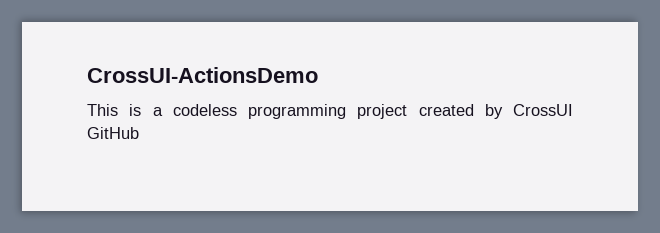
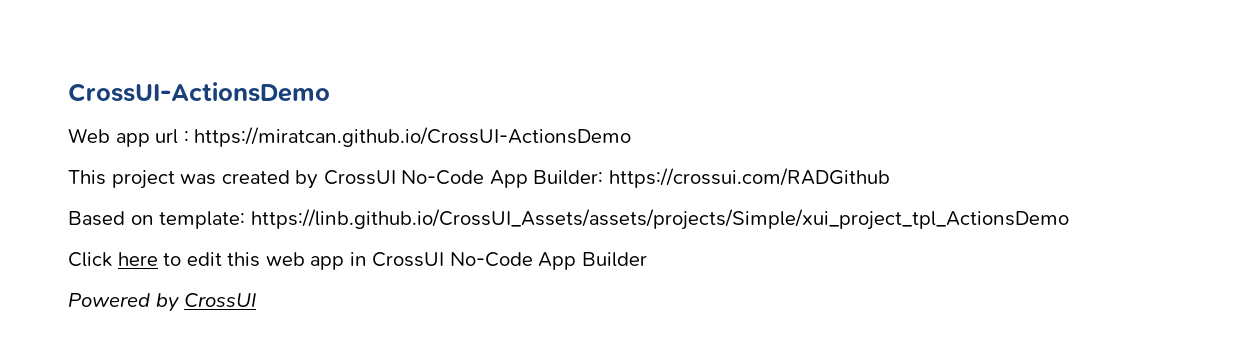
[87,104,573,119] [87,127,139,139] This is a codeless programming project created by CrossUI GitHub -> [68,127,632,147] [68,168,890,189] [68,209,1069,230] [68,252,647,270] [68,293,257,312] Web app url : https://miratcan.github.io/CrossUI-ActionsDemo // This project was created by CrossUI No-Code App Builder: https://crossui.com/RADGithub // Based on template: https://linb.github.io/CrossUI_Assets/assets/projects/Simple/xui_project_tpl_ActionsDemo // Click here to edit this web app in CrossUI No-Code App Builder // Powered by CrossUI

